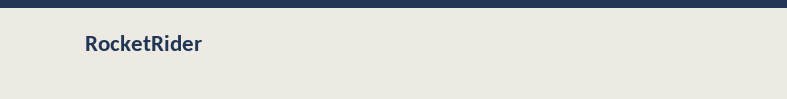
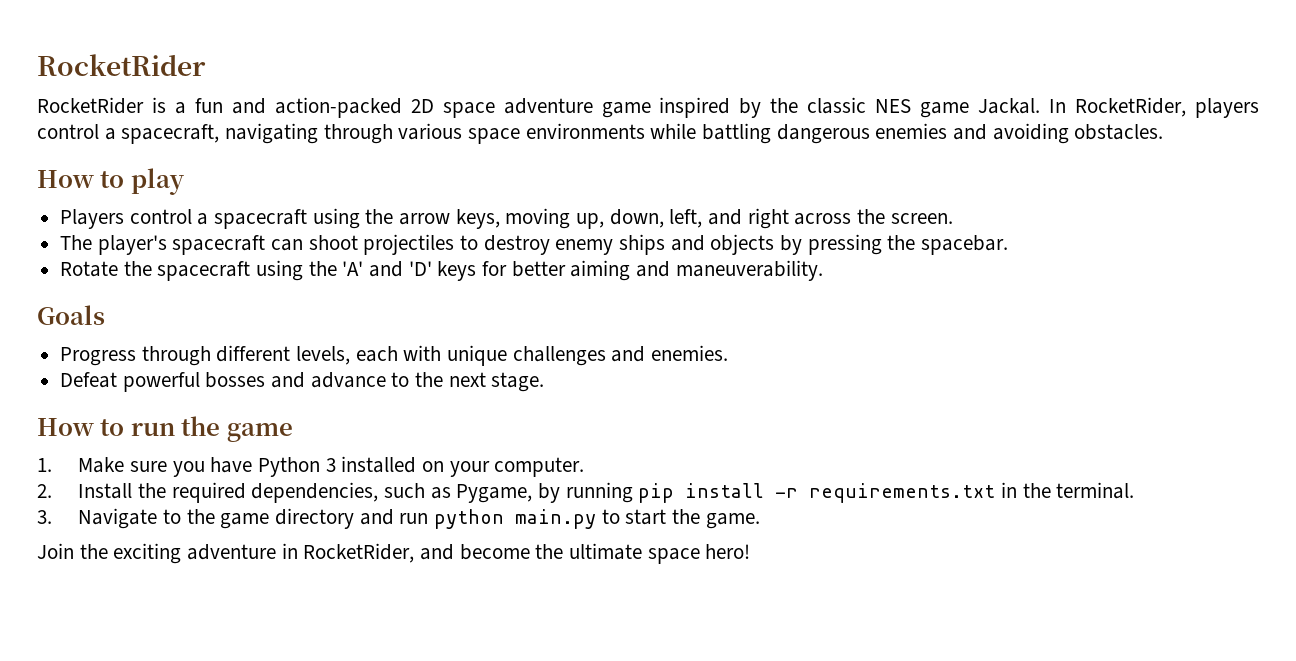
[85,35,202,51] RocketRider -> [37,54,206,76] [37,97,1259,118] [37,123,1164,144] [37,168,184,195] [60,208,953,229] [60,234,1009,255] [60,260,823,281] [37,305,105,325] [60,345,729,366] [60,372,545,392] [37,416,293,442] [37,456,585,477] [37,482,1135,503] [37,508,760,529] [37,543,751,564] RocketRider // RocketRider is a fun and action-packed 2D space adventure game inspired by the classic NES game Jackal. In RocketRider, players control a spacecraft, navigating through various space environments while battling dangerous enemies and avoiding obstacles. // How to play // Players control a spacecraft using the arrow keys, moving up, down, left, and right across the screen. // The player's spacecraft can shoot projectiles to destroy enemy ships and objects by pressing the spacebar. // Rotate the spacecraft using the 'A' and 'D' keys for better aiming and maneuverability. // Goals // Progress through different levels, each with unique challenges and enemies. // Defeat powerful bosses and advance to the next stage. // How to run the game // 1. Make sure you have Python 3 installed on your computer. // 2. Install the required dependencies, such as Pygame, by running pip install -r requirements.txt in the terminal. // 3. Navigate to the game directory and run python main.py to start the game. // Join the exciting adventure in RocketRider, and become the ultimate space hero!

